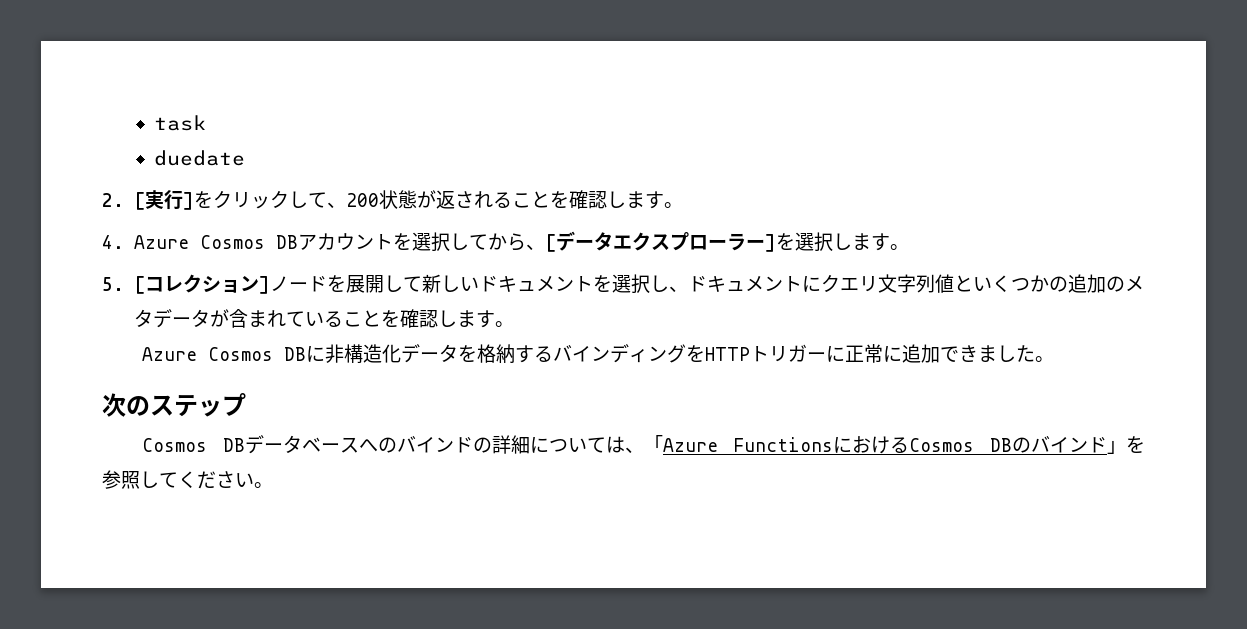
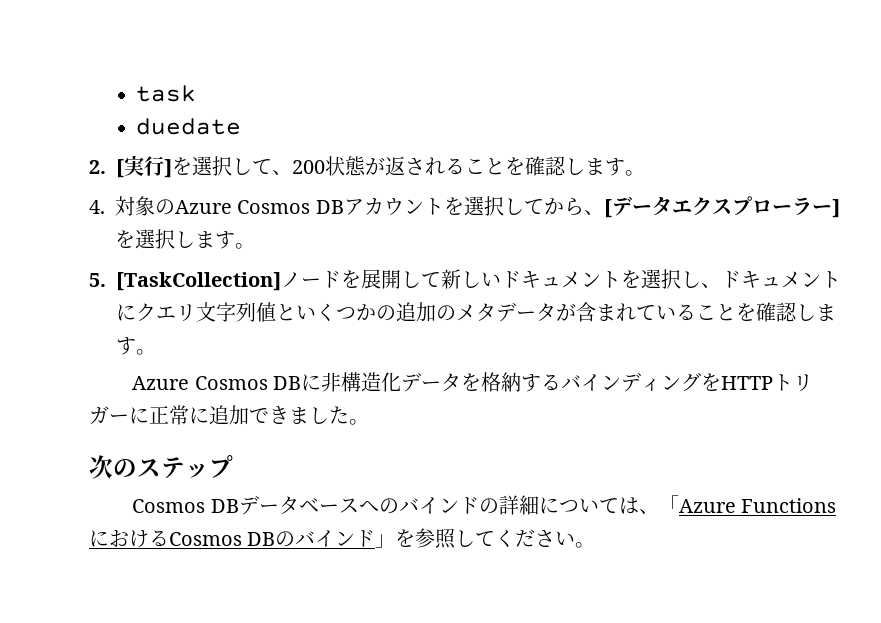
[212,190,289,209] クリック -> [192,156,232,176] 選択
(124, 242) none -> [115,196,175,216] 対象の
[133,274,270,294] [コレクション] -> [116,272,281,291] [TaskCollection]

